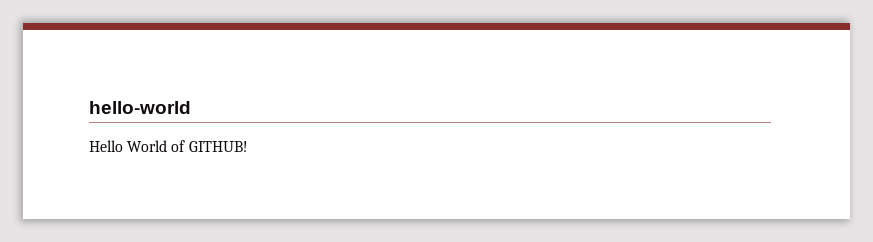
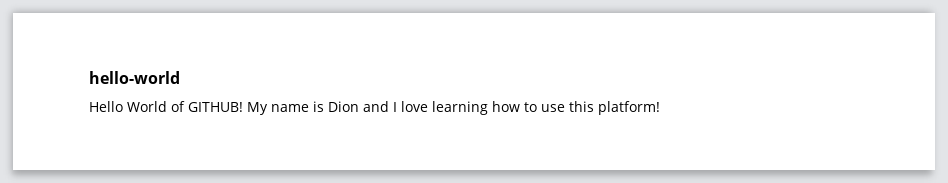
(248, 146) none -> [247,101,660,115] My name is Dion and I love learning how to use this platform!

